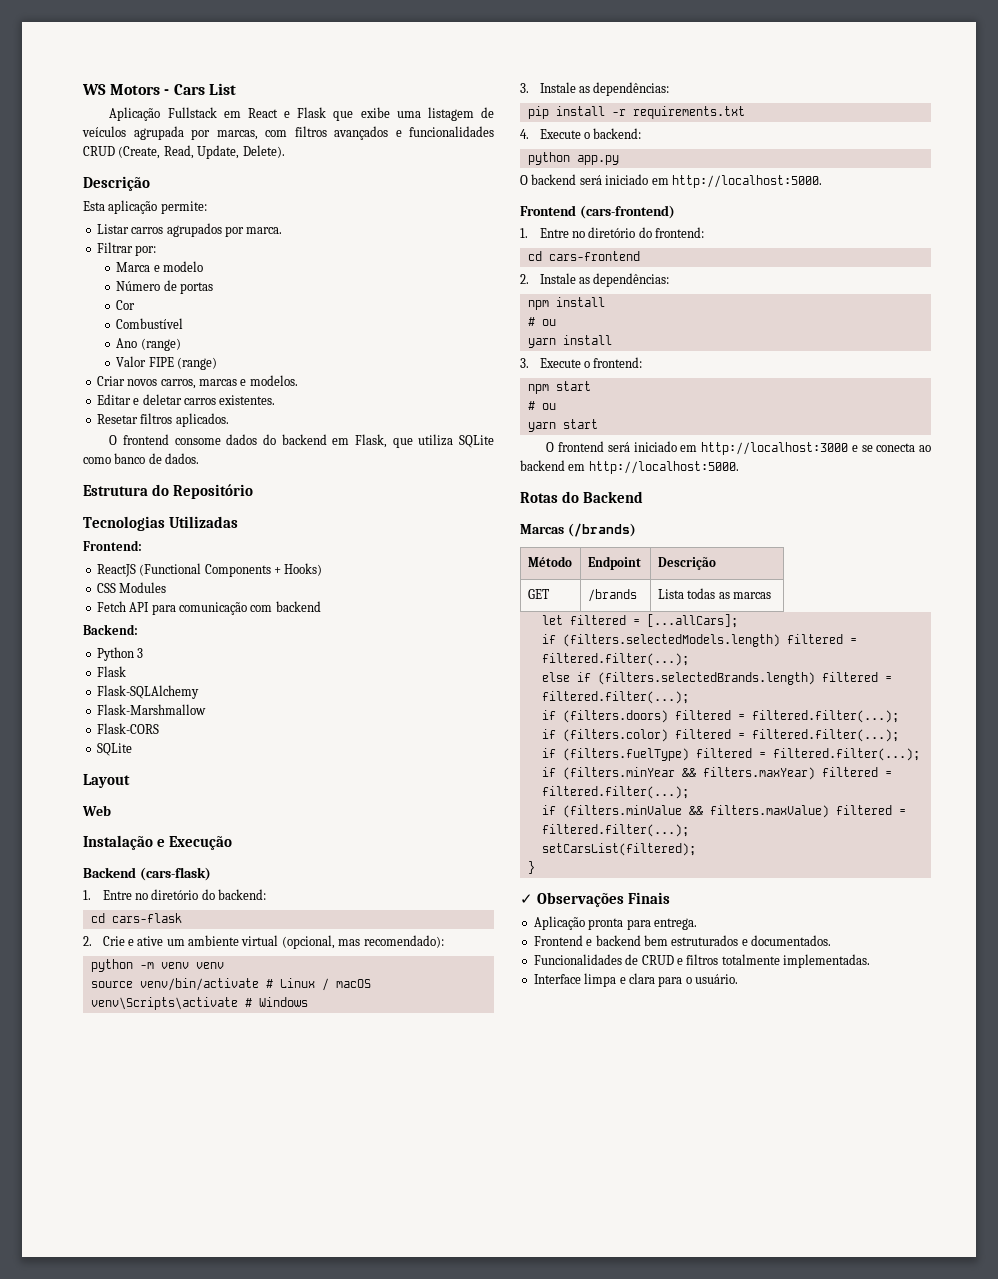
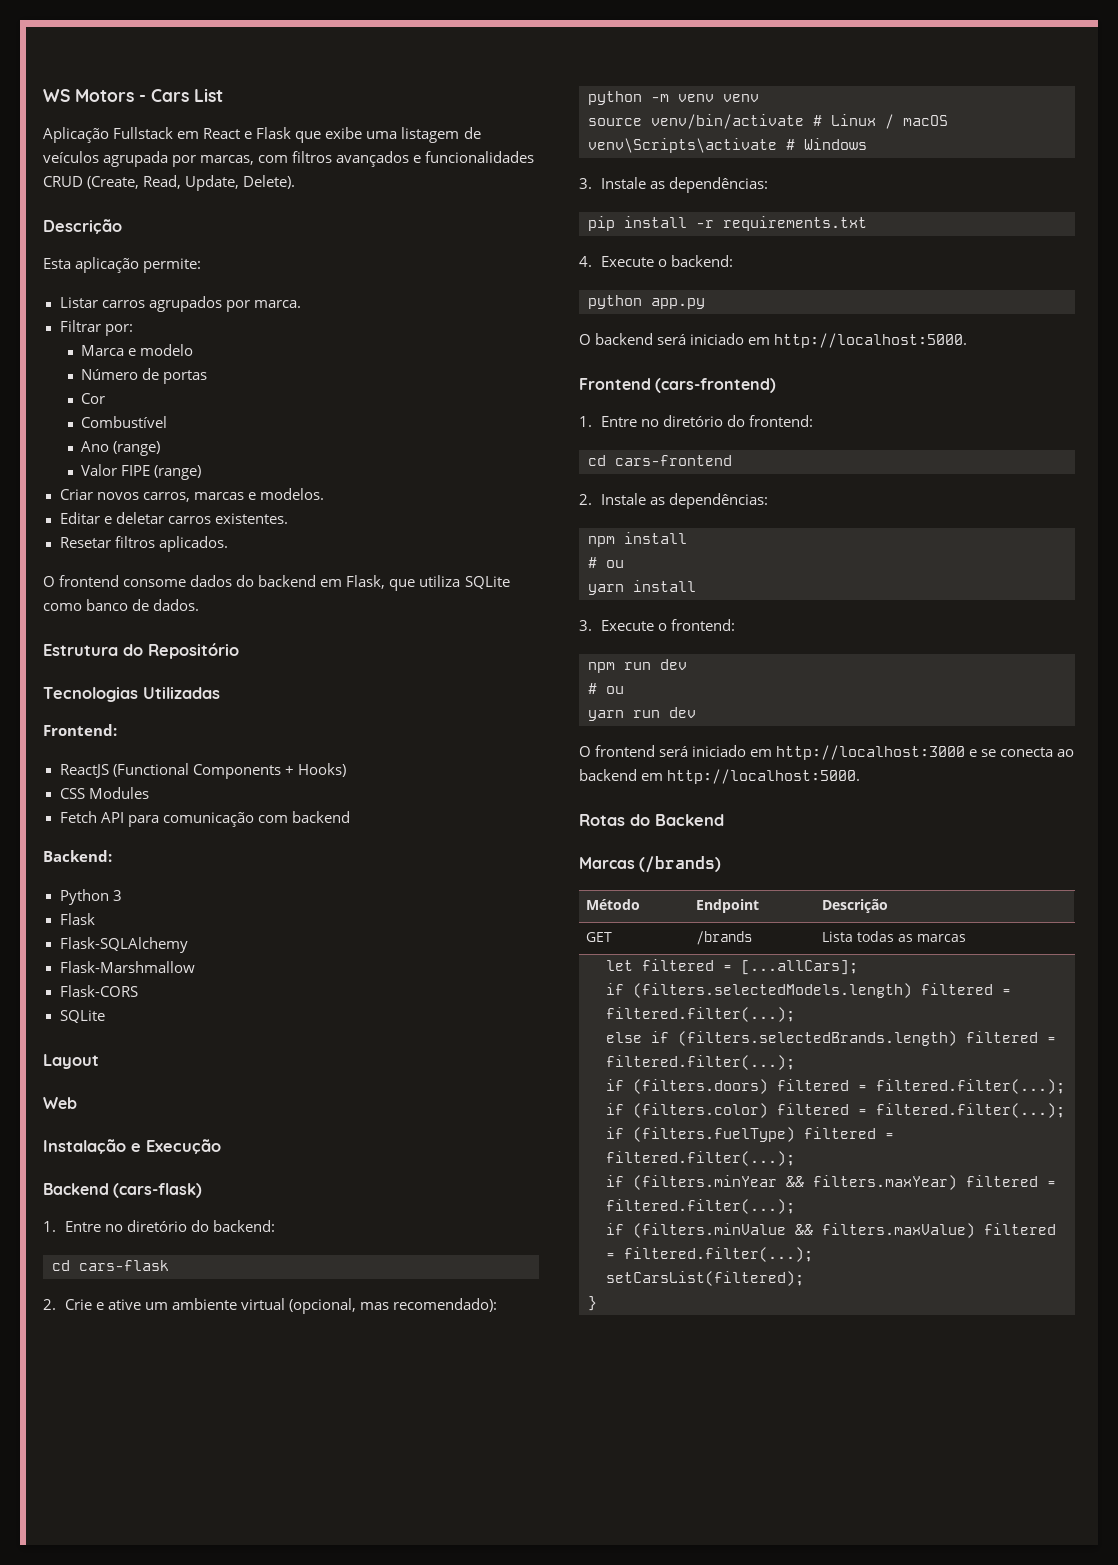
[555,381,591,391] [527,401,556,410] [527,419,598,432] start // # ou // yarn start -> [624,659,687,670] [588,683,624,694] [588,707,696,721] run dev // # ou // yarn run dev
[520,892,670,907] [533,916,697,930] [533,935,831,946] [533,954,870,968] [533,973,738,987] // ✓ Observações Finais // Aplicação pronta para entrega. // Frontend e backend bem estruturados e documentados. // Funcionalidades de CRUD e filtros totalmente implementadas. // Interface limpa e clara para o usuário. -> (597, 1303) none

